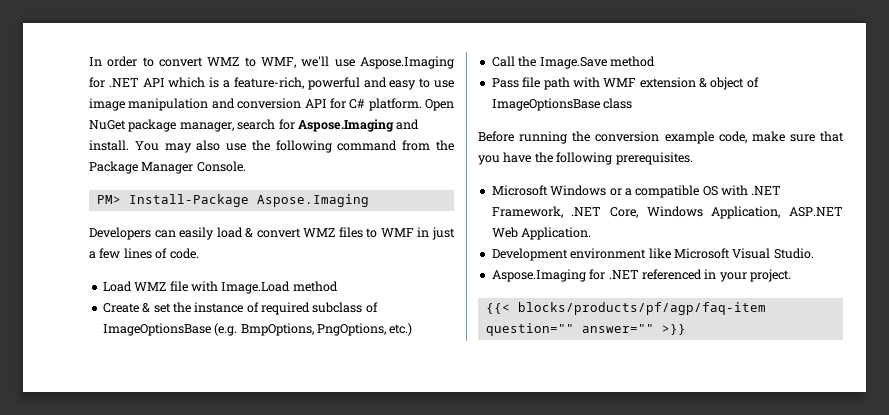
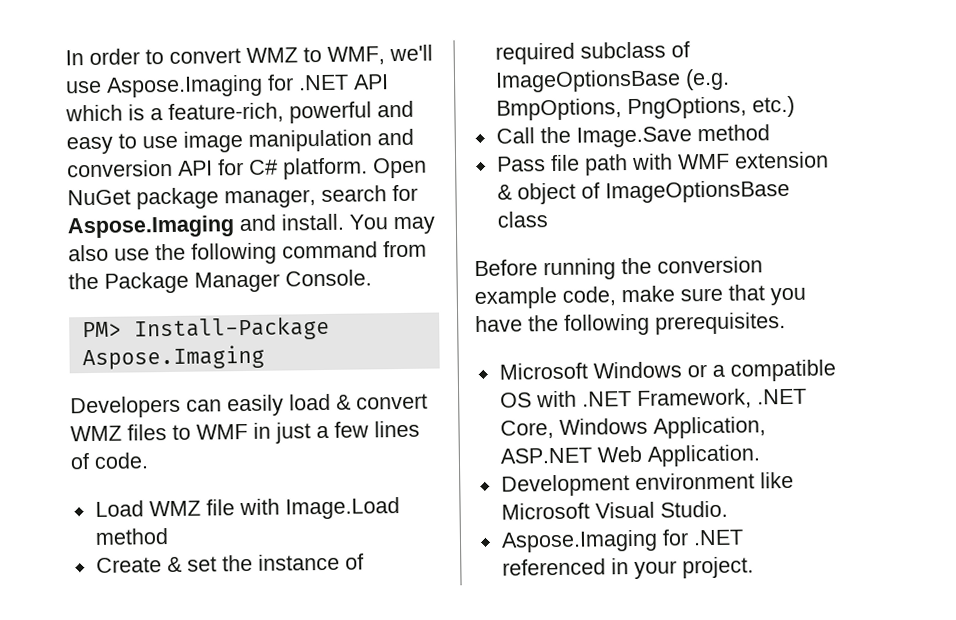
[485,302,766,315] [485,323,686,336] // {{< blocks/products/pf/agp/faq-item question="" answer="" >}} -> (754, 567) none

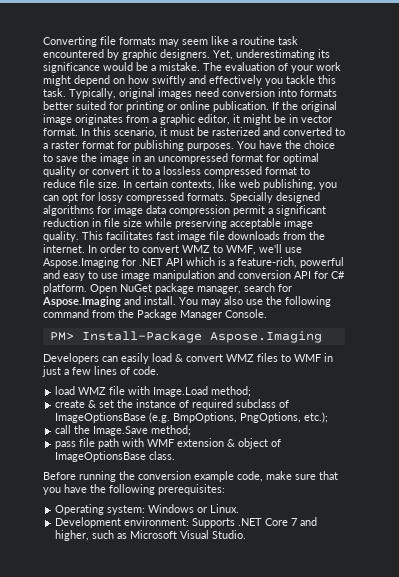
(65, 58) none -> [43,36,298,47] [43,49,330,60] [43,62,341,73] [43,75,336,86] [43,88,337,99] [43,101,337,112] [43,114,332,125] [43,127,345,138] [43,140,335,151] [43,153,319,164] [43,166,310,177] [43,179,337,190] [43,192,320,203] [43,205,326,216] [43,218,313,229] [43,231,325,242] [43,244,85,253] Converting file formats may seem like a routine task encountered by graphic designers. Yet, underestimating its significance would be a mistake. The evaluation of your work might depend on how swiftly and effectively you tackle this task. Typically, original images need conversion into formats better suited for printing or online publication. If the original image originates from a graphic editor, it might be in vector format. In this scenario, it must be rasterized and converted to a raster format for publishing purposes. You have the choice to save the image in an uncompressed format for optimal quality or convert it to a lossless compressed format to reduce file size. In certain contexts, like web publishing, you can opt for lossy compressed formats. Specially designed algorithms for image data compression permit a significant reduction in file size while preserving acceptable image quality. This facilitates fast image file downloads from the internet.
[94,500,144,517] Load -> [55,386,76,395] load
[94,528,168,545] [95,557,162,573] method // Create -> [211,386,252,397] [55,400,86,408] method; // create
[751,95,795,118] [495,124,770,148] [496,156,546,172] etc.) // Call the Image.Save method // Pass -> [304,412,329,423] [55,425,192,436] [55,441,77,449] etc.); // call the Image.Save method; // pass
[496,211,548,228] class -> [149,451,176,460] class.
[655,312,786,335] [498,359,836,382] [499,388,807,409] [499,416,766,439] [499,444,761,467] [500,471,794,497] [500,500,728,520] [500,529,744,553] [501,556,754,580] prerequisites. // Microsoft Windows or a compatible OS with .NET Framework, .NET Core, Windows Application, ASP.NET Web Application. // Development environment like Microsoft Visual Studio. // Aspose.Imaging for .NET referenced in your project. -> [158,484,225,495] [55,504,240,515] [55,517,318,528] [55,530,247,541] prerequisites: // Operating system: Windows or Linux. // Development environment: Supports .NET Core 7 and higher, such as Microsoft Visual Studio.

